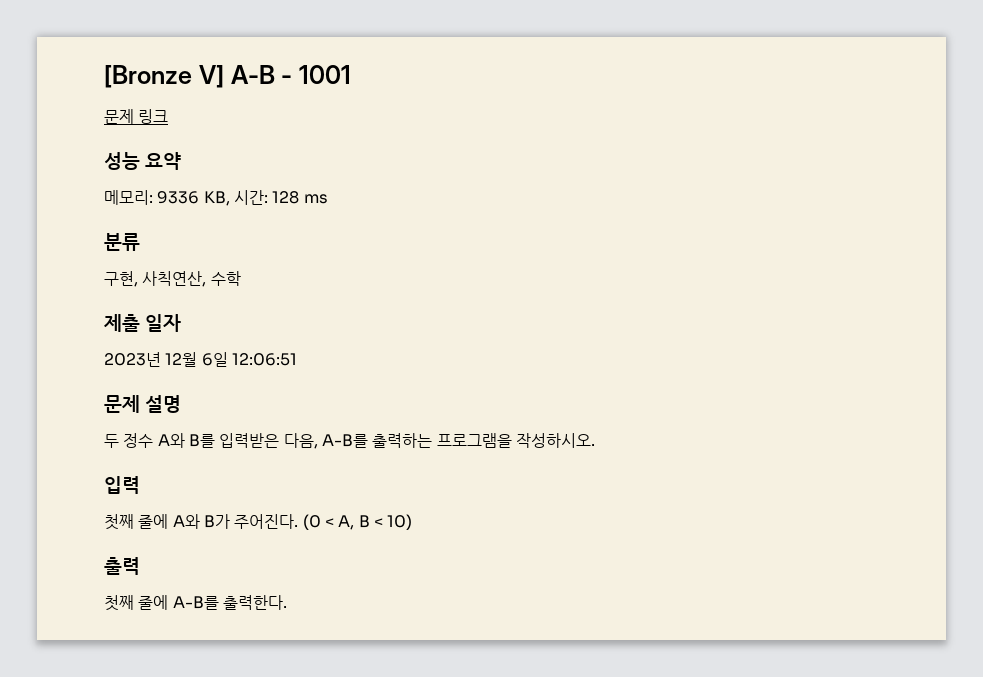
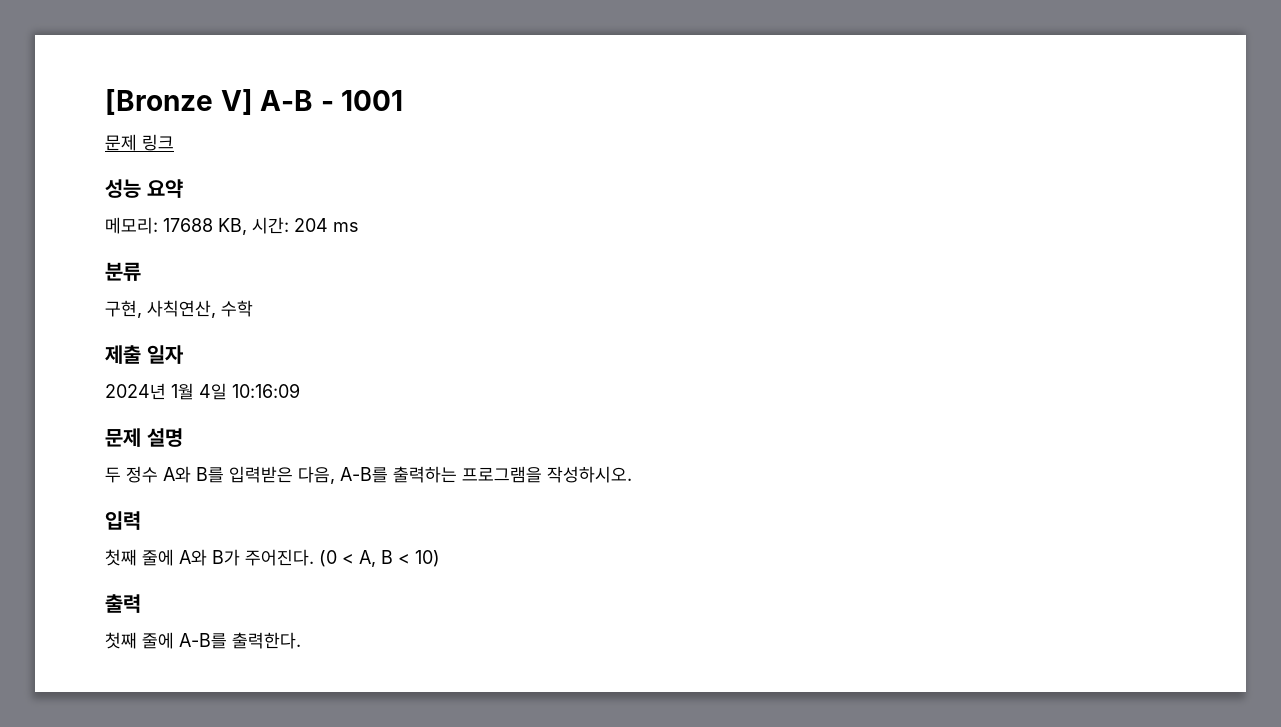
[157,191,200,204] 9336 -> [163,218,213,232] 17688
[272,191,300,204] 128 -> [294,218,328,232] 204
[104,352,297,367] 2023년 12월 6일 12:06:51 -> [105,383,300,400] 2024년 1월 4일 10:16:09

